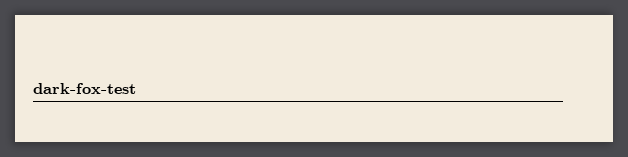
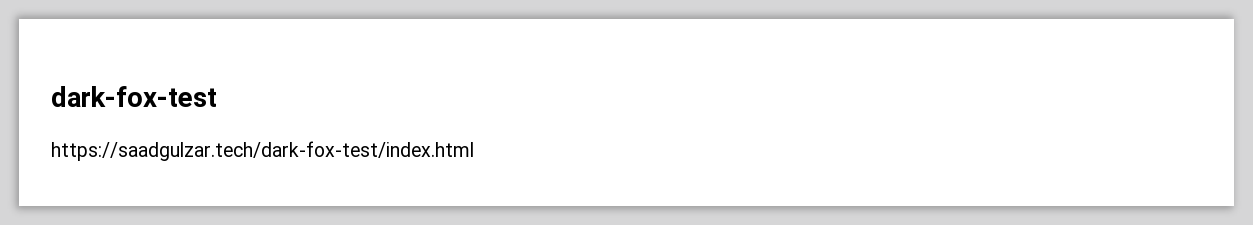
(136, 88) none -> [51,141,474,161] // https://saadgulzar.tech/dark-fox-test/index.html

